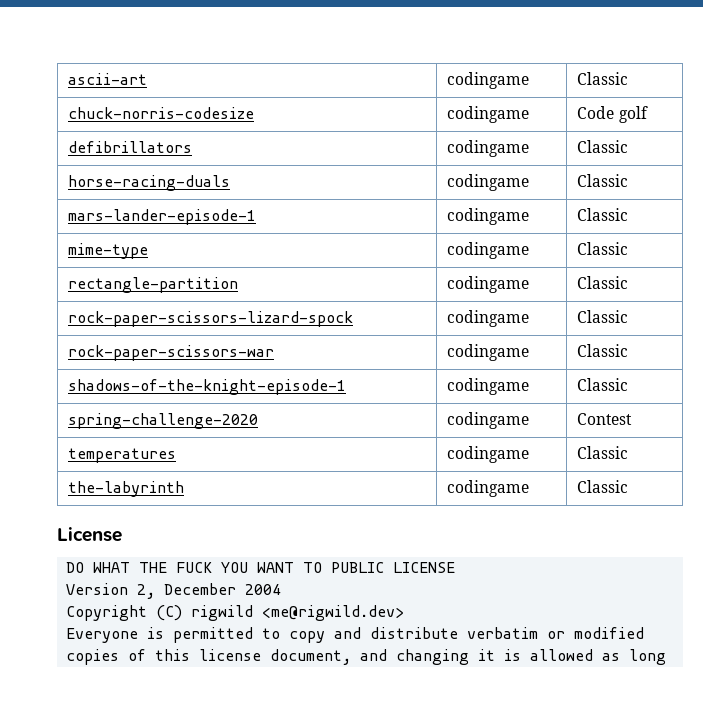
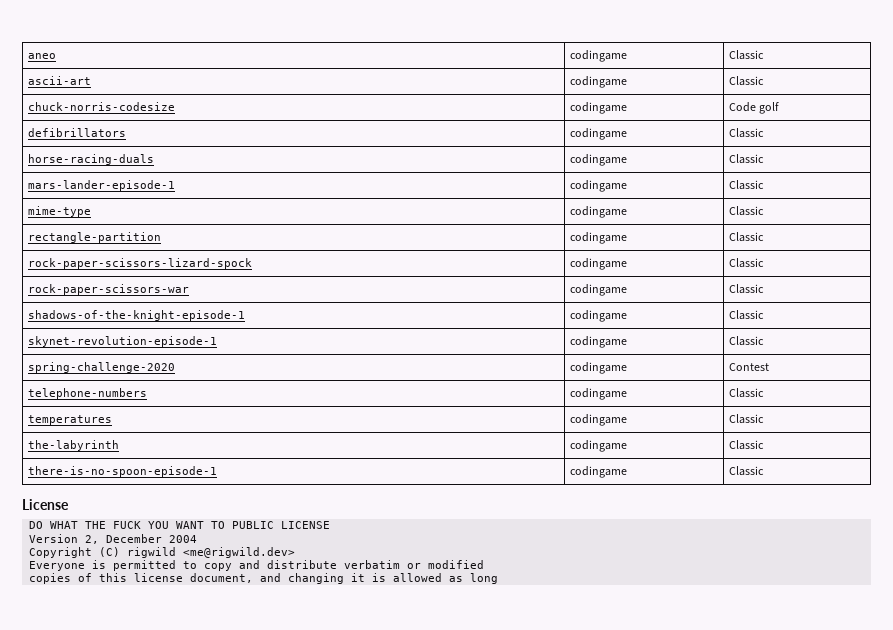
(68, 79) none -> [27,53,56,59] [569,50,627,62] [728,50,764,60] aneo | codingame | Classic //
(629, 384) none -> [27,336,217,347] [569,336,627,348] [728,336,764,346] // skynet-revolution-episode-1 | codingame | Classic
(633, 419) none -> [27,388,147,399] [569,388,627,400] [728,388,764,398] // telephone-numbers | codingame | Classic
(629, 486) none -> [27,466,217,477] [569,466,627,478] [728,466,764,476] // there-is-no-spoon-episode-1 | codingame | Classic

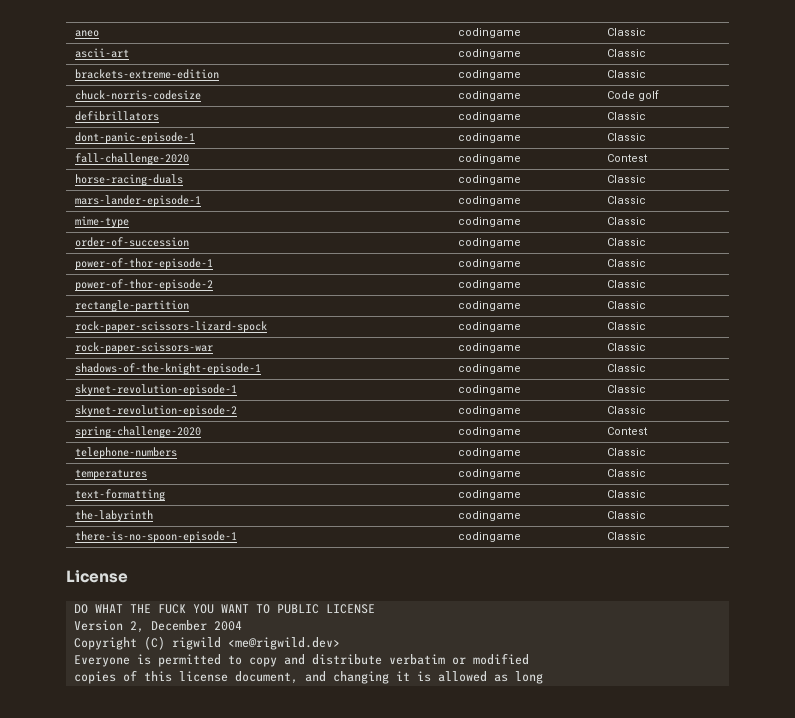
(764, 81) none -> [74,69,219,79] [457,70,521,80] [606,70,646,78] // brackets-extreme-edition | codingame | Classic
(764, 133) none -> [74,132,195,144] [457,133,521,143] [606,133,646,141] [74,153,189,165] [457,154,521,164] [606,154,648,162] // dont-panic-episode-1 | codingame | Classic // fall-challenge-2020 | codingame | Contest
(764, 211) none -> [74,237,189,247] [457,238,521,248] [606,238,646,246] [74,258,213,270] [457,259,521,269] [606,259,646,267] [74,279,213,291] [457,280,521,290] [606,280,646,288] // order-of-succession | codingame | Classic // power-of-thor-episode-1 | codingame | Classic // power-of-thor-episode-2 | codingame | Classic
(764, 341) none -> [74,405,237,417] [457,406,521,416] [606,406,646,414] // skynet-revolution-episode-2 | codingame | Classic
(764, 419) none -> [74,489,165,501] [457,490,521,500] [606,490,646,498] // text-formatting | codingame | Classic

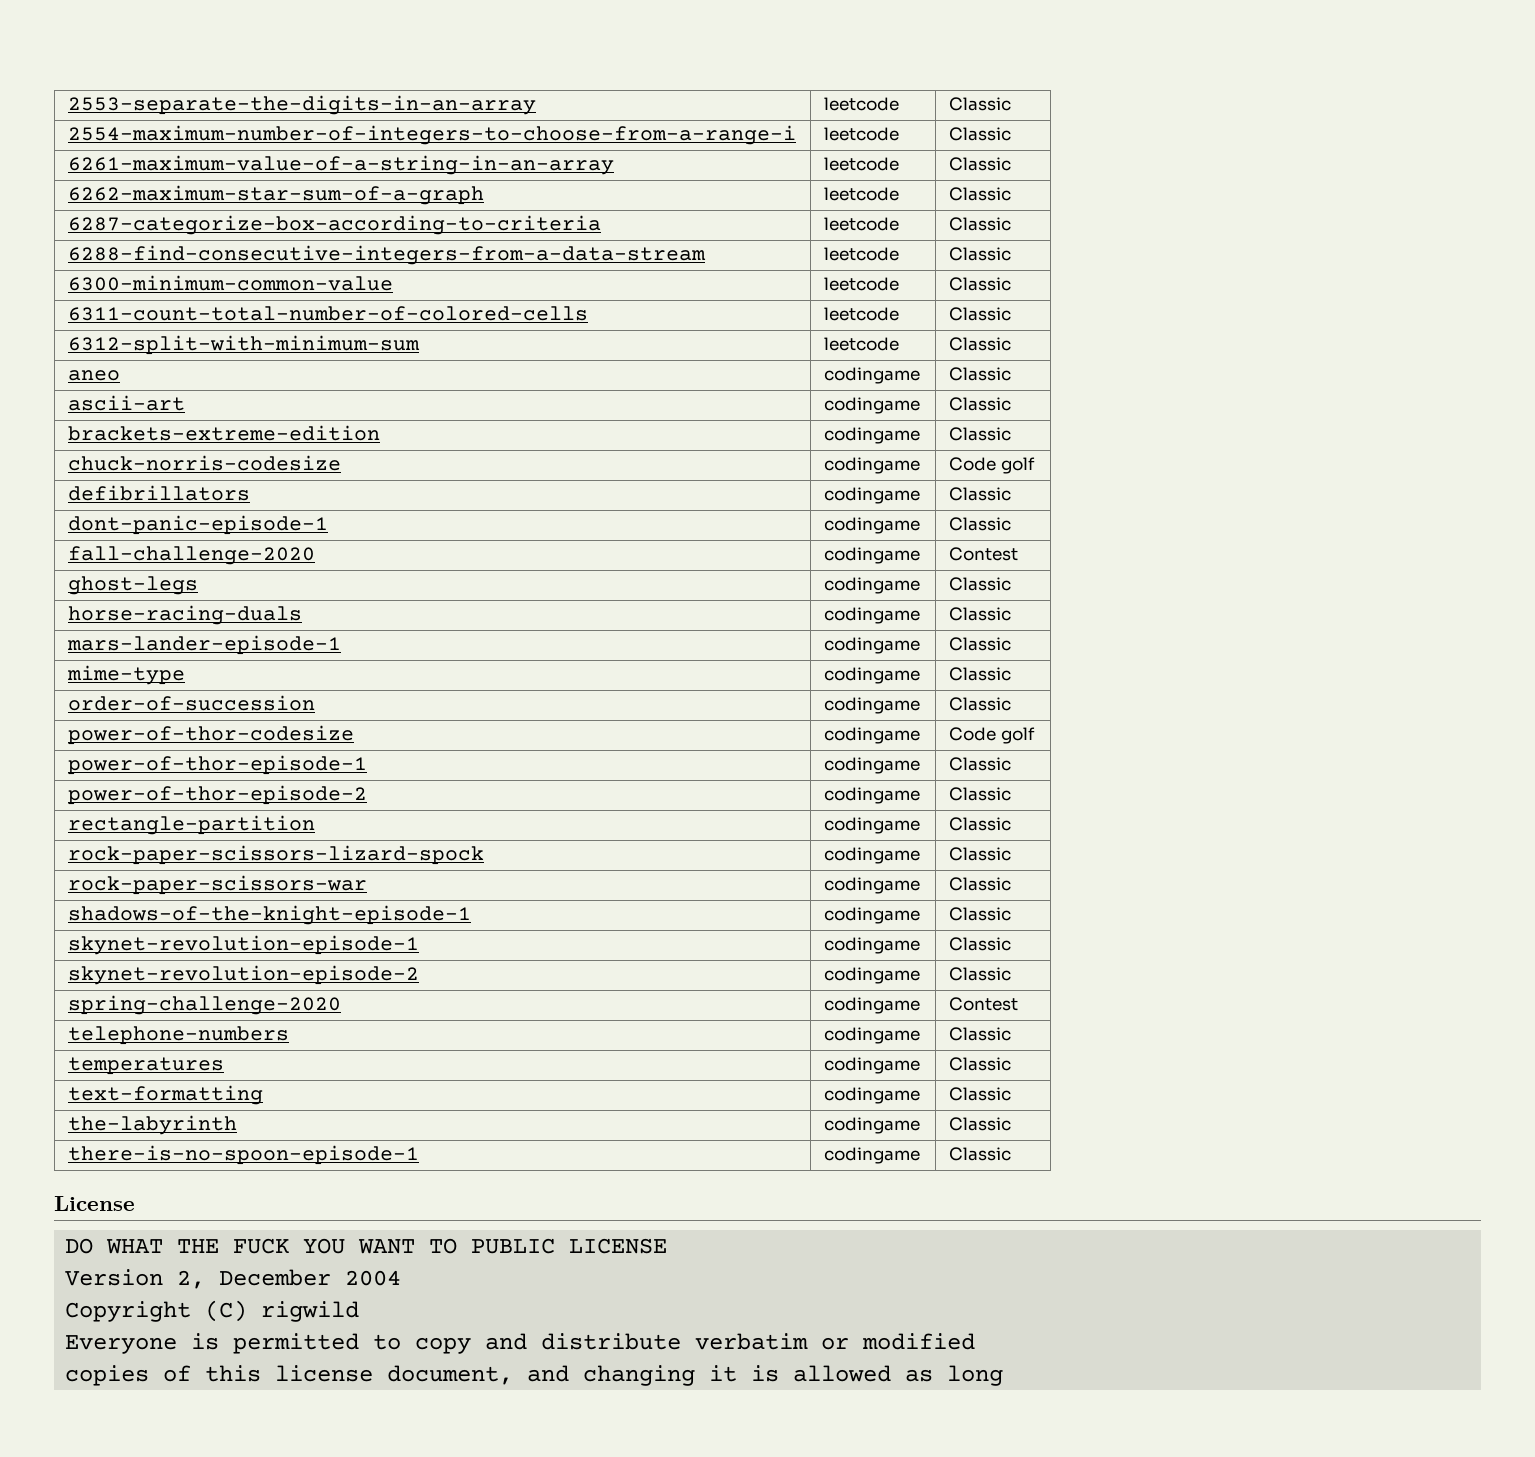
(74, 33) none -> [67,95,536,115] [823,97,899,111] [948,97,1011,111] [67,125,796,145] [823,127,899,141] [948,127,1011,141] [67,155,614,175] [823,157,899,171] [948,157,1011,171] [67,185,484,205] [823,187,899,201] [948,187,1011,201] [67,215,601,235] [823,217,899,231] [948,217,1011,231] [67,245,706,265] [823,247,899,261] [948,247,1011,261] [67,275,393,291] [823,277,899,291] [948,277,1011,291] [67,306,588,321] [823,307,899,321] [948,307,1011,321] [67,335,420,355] [823,337,899,351] [948,337,1011,351] 2553-separate-the-digits-in-an-array | leetcode | Classic // 2554-maximum-number-of-integers-to-choose-from-a-range-i | leetcode | Classic // 6261-maximum-value-of-a-string-in-an-array | leetcode | Classic // 6262-maximum-star-sum-of-a-graph | leetcode | Classic // 6287-categorize-box-according-to-criteria | leetcode | Classic // 6288-find-consecutive-integers-from-a-data-stream | leetcode | Classic // 6300-minimum-common-value | leetcode | Classic // 6311-count-total-number-of-colored-cells | leetcode | Classic // 6312-split-with-minimum-sum | leetcode | Classic //
(648, 158) none -> [67,576,198,595] [823,577,920,594] [948,577,1011,591] // ghost-legs | codingame | Classic
(646, 242) none -> [67,725,354,745] [823,727,920,744] [948,727,1035,744] // power-of-thor-codesize | codingame | Code golf
[227,637,340,650] <me@rigwild.dev> -> (360, 1311) none

